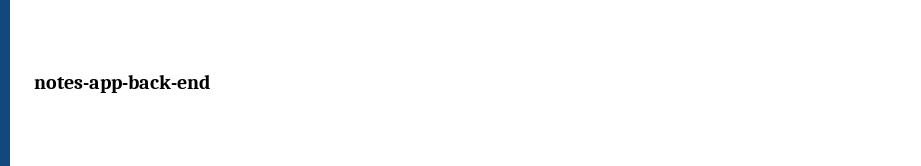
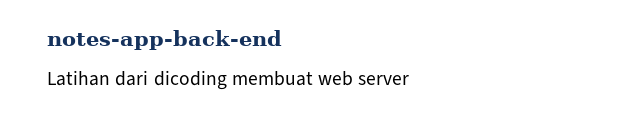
(210, 83) none -> [47,70,410,90] // Latihan dari dicoding membuat web server

